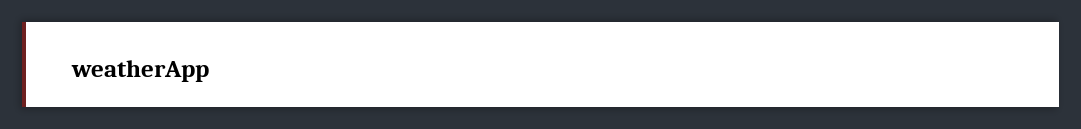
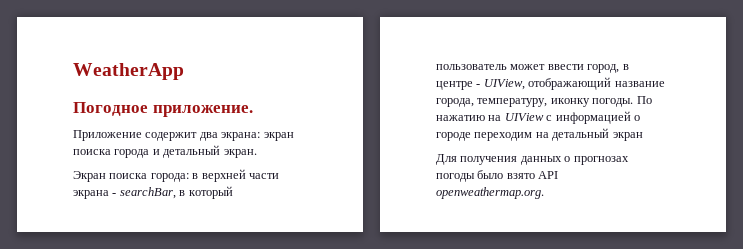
[71,60,209,82] weatherApp -> [73,63,184,80] [73,102,253,117] [73,130,294,141] [73,145,257,158] [73,169,279,182] [73,186,233,199] [436,64,629,73] [436,77,665,90] [436,96,652,107] [436,111,640,124] [436,128,643,141] [436,154,629,165] [436,170,559,182] [436,187,544,199] WeatherApp // Погодное приложение. // Приложение содержит два экрана: экран поиска города и детальный экран. // Экран поиска города: в верхней части экрана - searchBar, в который пользователь может ввести город, в центре - UIView, отображающий название города, температуру, иконку погоды. По нажатию на UIView с информацией о городе переходим на детальный экран // Для получения данных о прогнозах погоды было взято API openweathermap.org.

